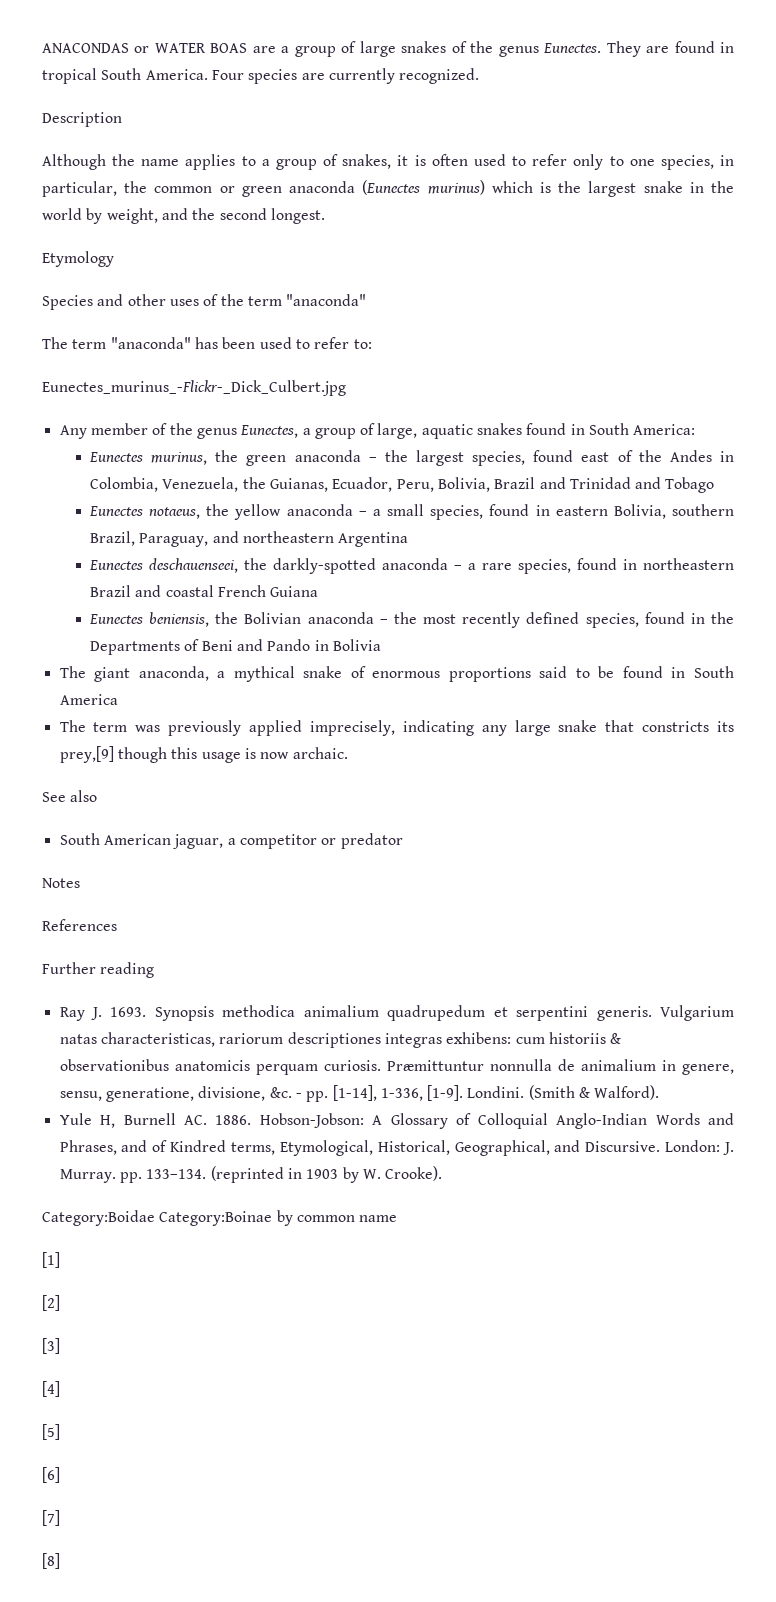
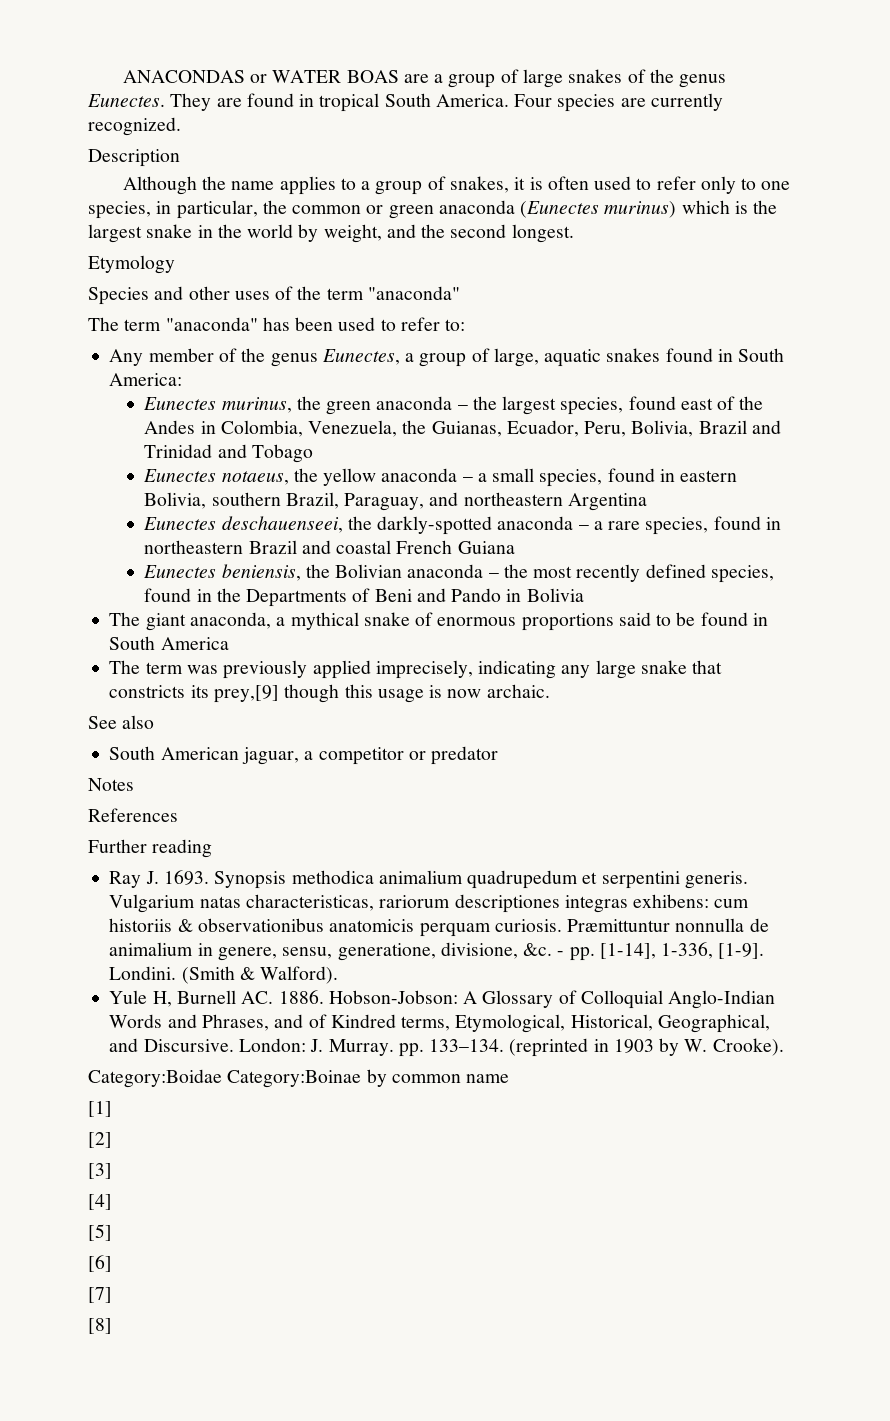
[42,380,346,396] // Eunectes_murinus_-Flickr-_Dick_Culbert.jpg -> (466, 325) none

